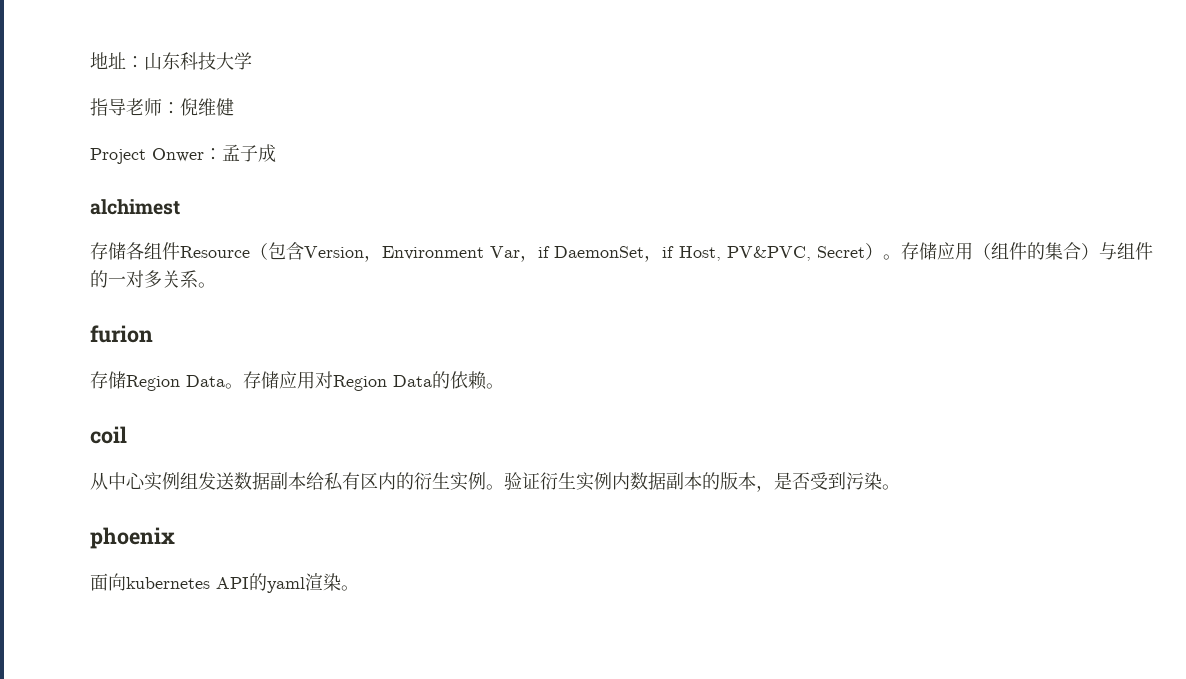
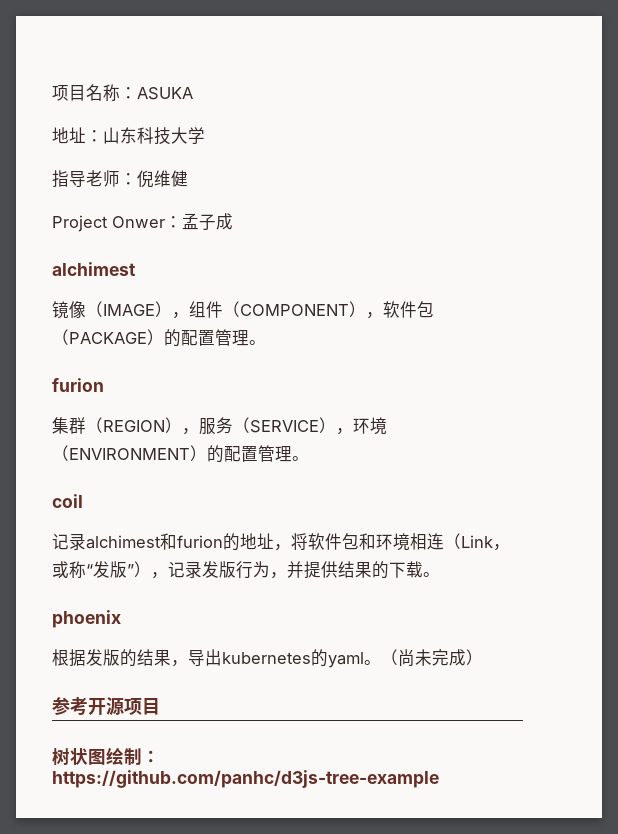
(90, 60) none -> [52,84,193,101] 项目名称：ASUKA //
[90,242,1153,262] [90,270,216,288] [90,325,153,343] [90,371,504,391] [90,426,127,444] [90,472,900,492] [90,527,175,549] [90,573,359,593] 存储各组件Resource（包含Version，Environment Var，if DaemonSet，if Host, PV&PVC, Secret）。存储应用（组件的集合）与组件的一对多关系。 // furion // 存储Region Data。存储应用对Region Data的依赖。 // coil // 从中心实例组发送数据副本给私有区内的衍生实例。验证衍生实例内数据副本的版本，是否受到污染。 // phoenix // 面向kubernetes API的yaml渲染。 -> [52,301,434,319] [52,329,266,347] [52,378,104,392] [52,417,387,435] [52,445,309,463] [52,494,83,508] [52,533,510,551] [52,561,440,579] [52,610,121,628] [52,649,483,668] [52,697,160,715] [52,747,160,766] [52,770,439,788] 镜像（IMAGE），组件（COMPONENT），软件包（PACKAGE）的配置管理。 // furion // 集群（REGION），服务（SERVICE），环境（ENVIRONMENT）的配置管理。 // coil // 记录alchimest和furion的地址，将软件包和环境相连（Link，或称“发版”），记录发版行为，并提供结果的下载。 // phoenix // 根据发版的结果，导出kubernetes的yaml。（尚未完成） // 参考开源项目 // 树状图绘制：https://github.com/panhc/d3js-tree-example

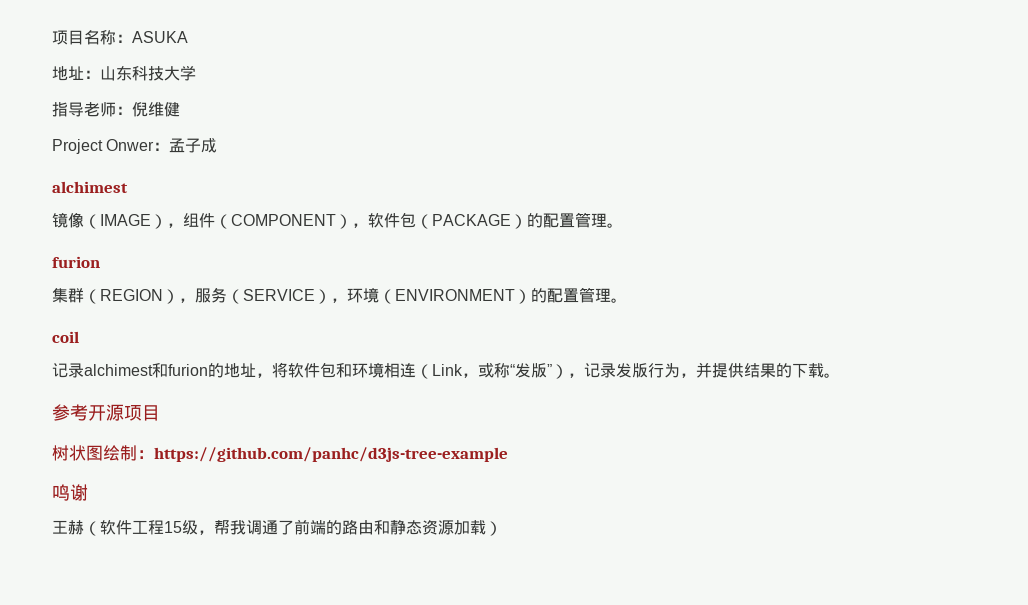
[52,610,121,628] [52,649,483,668] // phoenix // 根据发版的结果，导出kubernetes的yaml。（尚未完成） -> (840, 375) none
(439, 779) none -> [52,484,88,501] [52,519,502,536] // 鸣谢 // 王赫（软件工程15级，帮我调通了前端的路由和静态资源加载）

